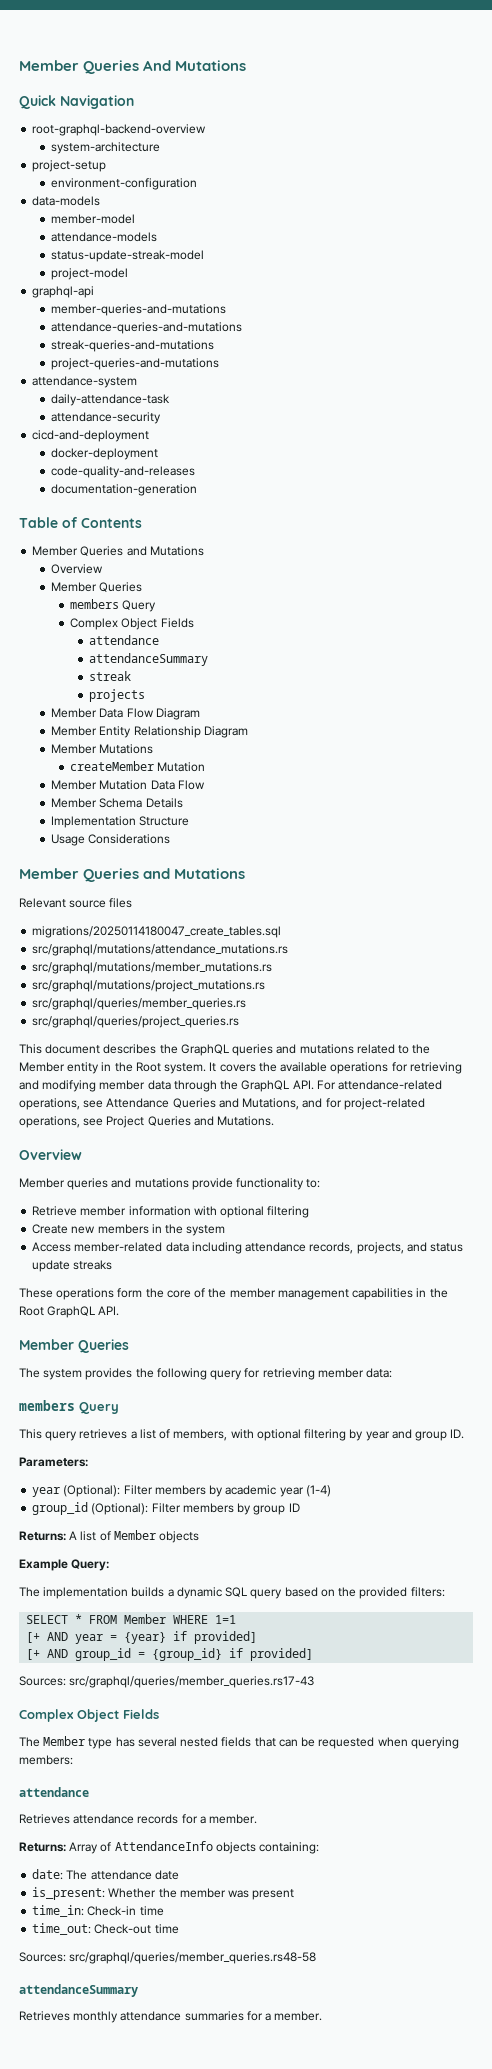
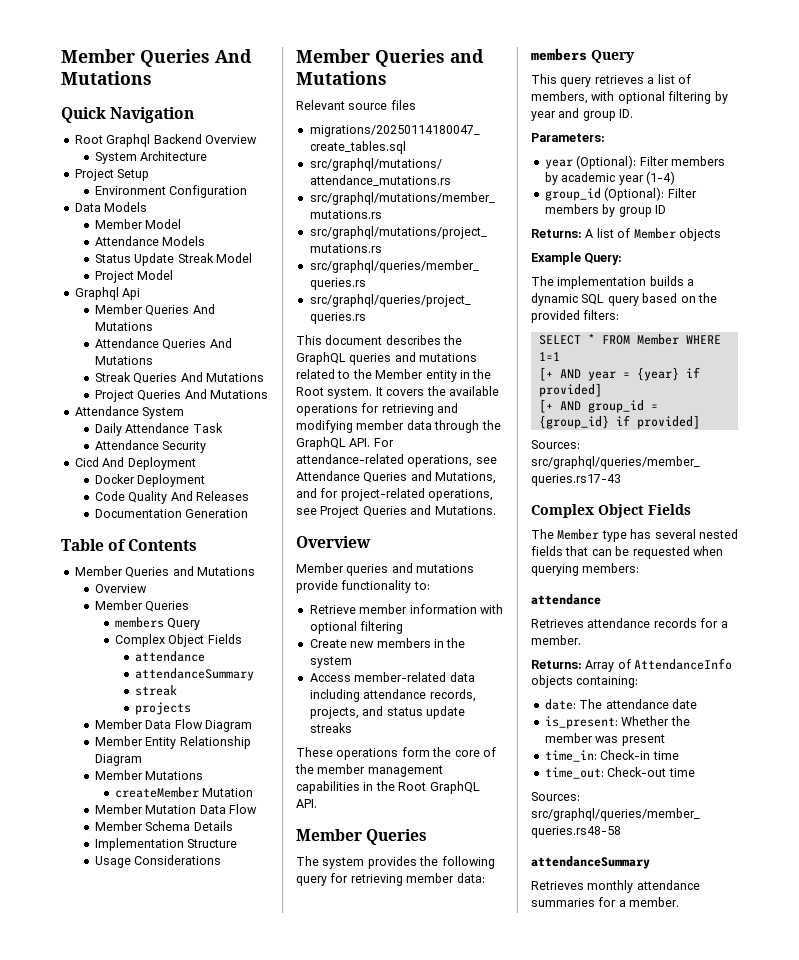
[32,124,207,136] [51,142,161,154] [32,160,107,172] [51,178,198,190] [32,196,101,206] [51,214,136,224] [51,232,158,242] [51,250,205,262] [51,268,129,280] [32,286,95,298] [51,304,227,316] [51,322,243,334] [51,340,215,352] [51,358,220,370] [32,376,138,388] [51,394,171,406] [51,412,162,424] [32,430,150,442] [51,448,159,460] [51,466,196,478] [51,484,198,496] root-graphql-backend-overview // system-architecture // project-setup // environment-configuration // data-models // member-model // attendance-models // status-update-streak-model // project-model // graphql-api // member-queries-and-mutations // attendance-queries-and-mutations // streak-queries-and-mutations // project-queries-and-mutations // attendance-system // daily-attendance-task // attendance-security // cicd-and-deployment // docker-deployment // code-quality-and-releases // documentation-generation -> [74,134,257,147] [94,151,208,164] [74,169,150,181] [94,185,248,198] [74,202,148,212] [94,219,182,229] [94,236,206,246] [94,253,252,266] [94,270,174,283] [74,287,141,300] [94,304,215,316] [94,322,153,331] [94,338,232,350] [94,356,153,365] [94,372,264,384] [94,389,268,402] [74,406,185,419] [94,423,223,436] [94,440,207,453] [74,457,196,470] [94,474,206,487] [94,491,249,504] [94,509,249,518] Root Graphql Backend Overview // System Architecture // Project Setup // Environment Configuration // Data Models // Member Model // Attendance Models // Status Update Streak Model // Project Model // Graphql Api // Member Queries And Mutations // Attendance Queries And Mutations // Streak Queries And Mutations // Project Queries And Mutations // Attendance System // Daily Attendance Task // Attendance Security // Cicd And Deployment // Docker Deployment // Code Quality And Releases // Documentation Generation

